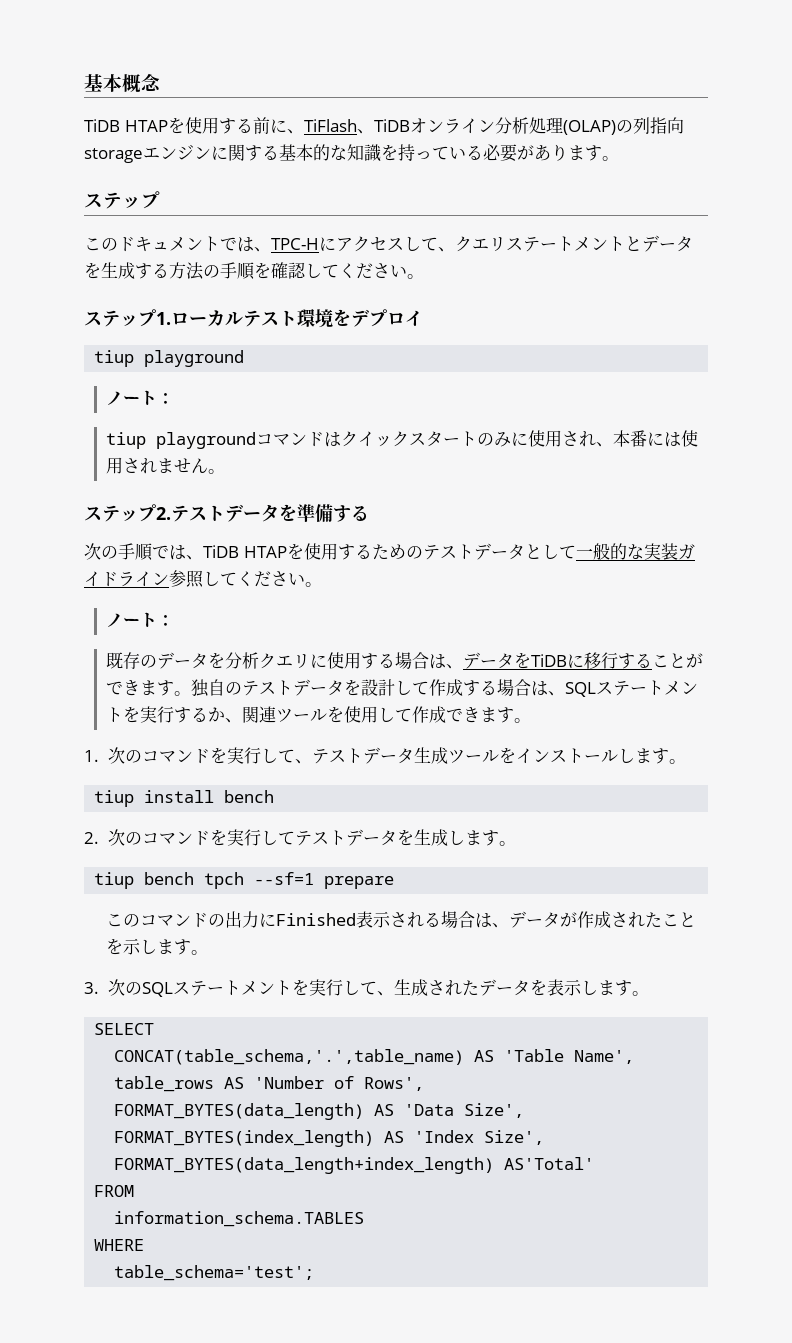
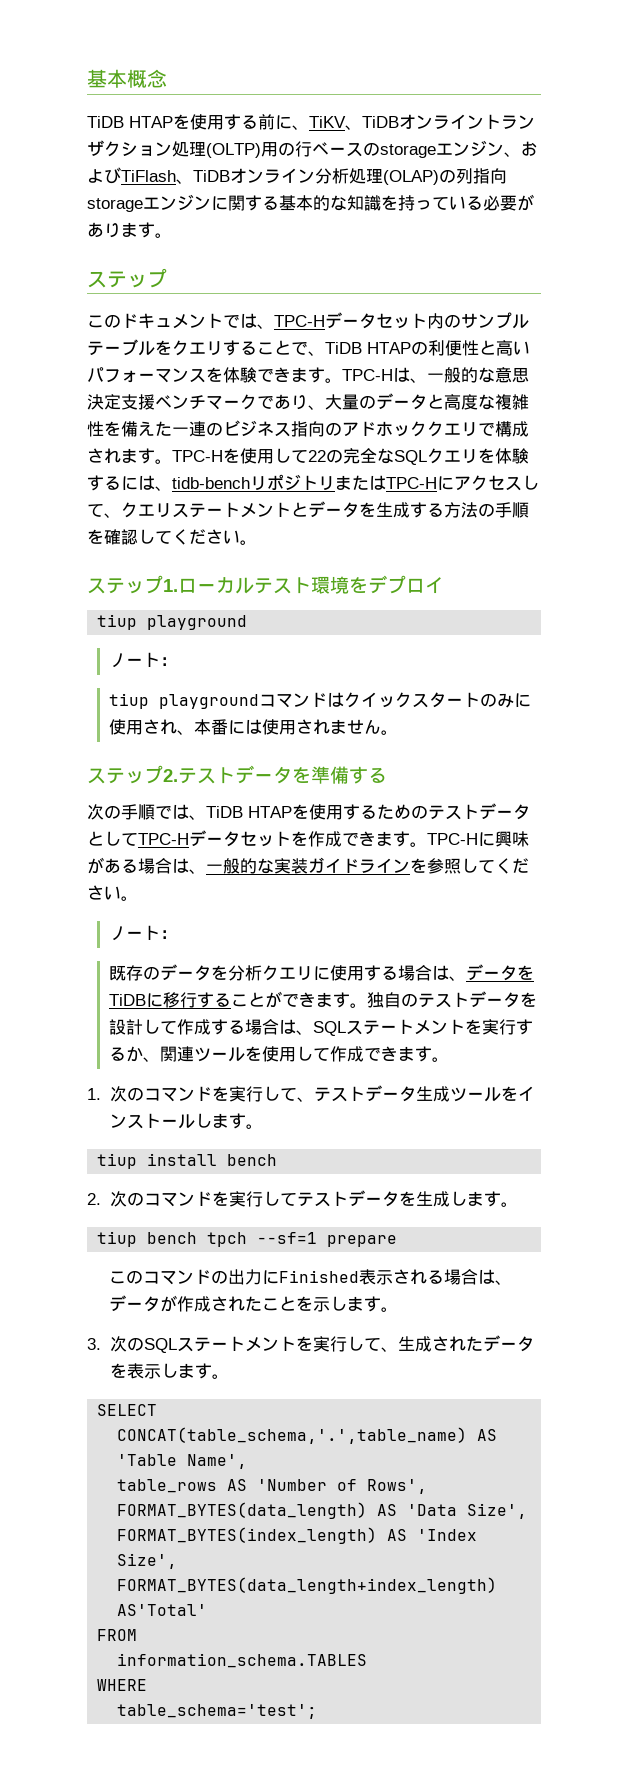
(304, 131) none -> [309,114,535,130] [87,140,538,158] [87,167,121,184] TiKV、TiDBオンライントランザクション処理(OLTP)用の行ベースのstorageエンジン、および
(319, 244) none -> [325,312,529,329] [87,339,530,356] [87,367,529,383] [87,393,529,410] [87,420,529,437] [87,448,529,465] [87,474,437,491] データセット内のサンプルテーブルをクエリすることで、TiDB HTAPの利便性と高いパフォーマンスを体験できます。TPC-Hは、一般的な意思決定支援ベンチマークであり、大量のデータと高度な複雑性を備えた一連のビジネス指向のアドホッククエリで構成されます。TPC-Hを使用して22の完全なSQLクエリを体験するには、tidb-benchリポジトリまたはTPC-H
(576, 552) none -> [138,830,529,847] [87,857,206,874] TPC-Hデータセットを作成できます。TPC-Hに興味がある場合は、
(169, 579) none -> [410,858,427,873] を

